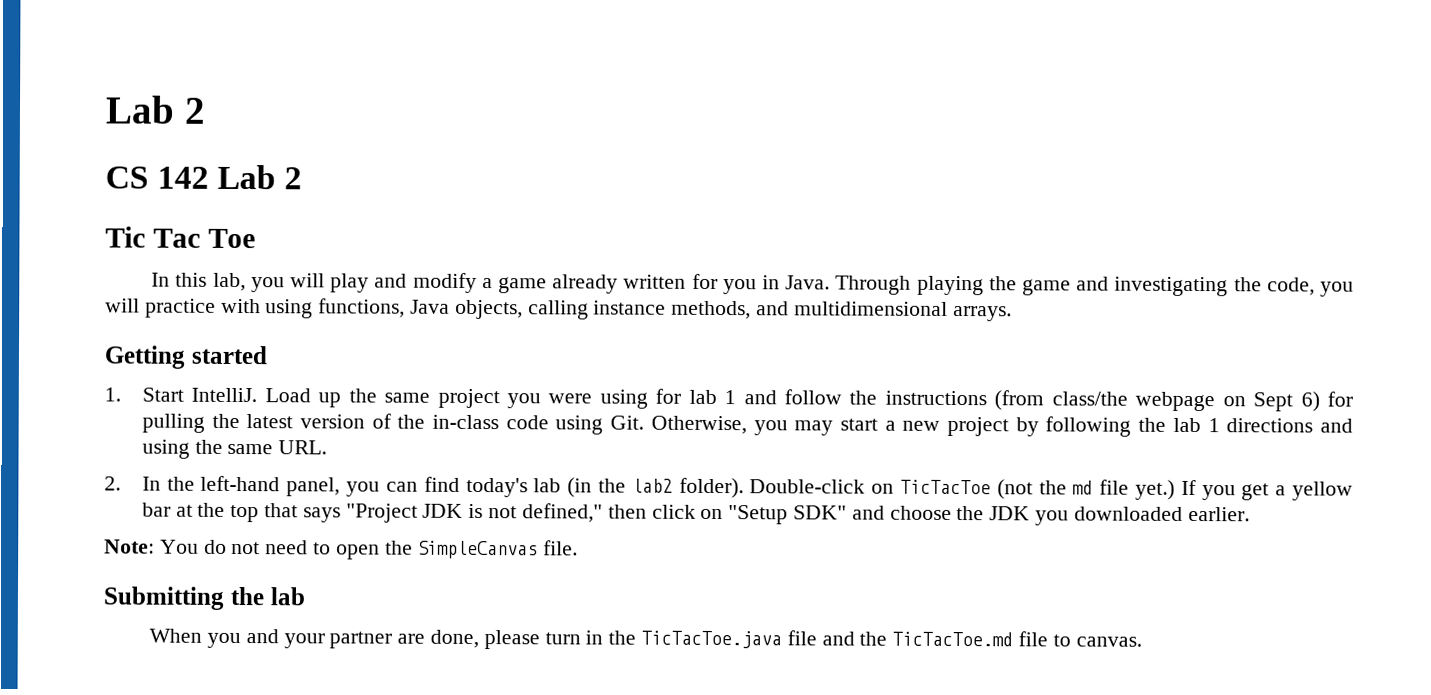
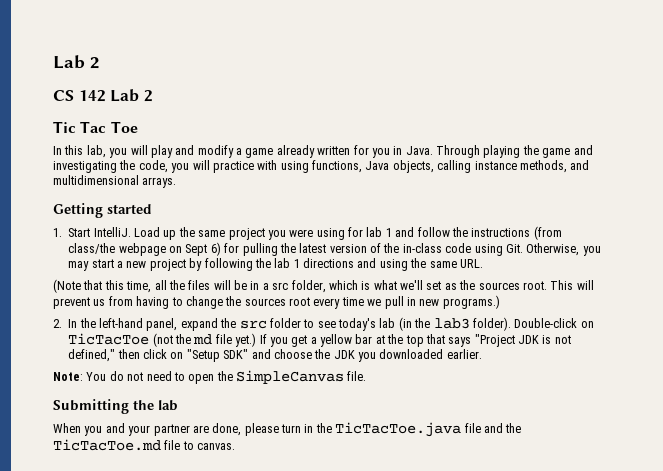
(328, 447) none -> [53,279,594,293] [53,295,500,309] // (Note that this time, all the files will be in a src folder, which is what we'll set as the sources root. This will prevent us from having to change the sources root every time we pull in new programs.)
[346,476,460,497] you can find -> [180,318,336,331] expand the src folder to see
[631,478,673,493] lab2 -> [433,318,470,329] lab3

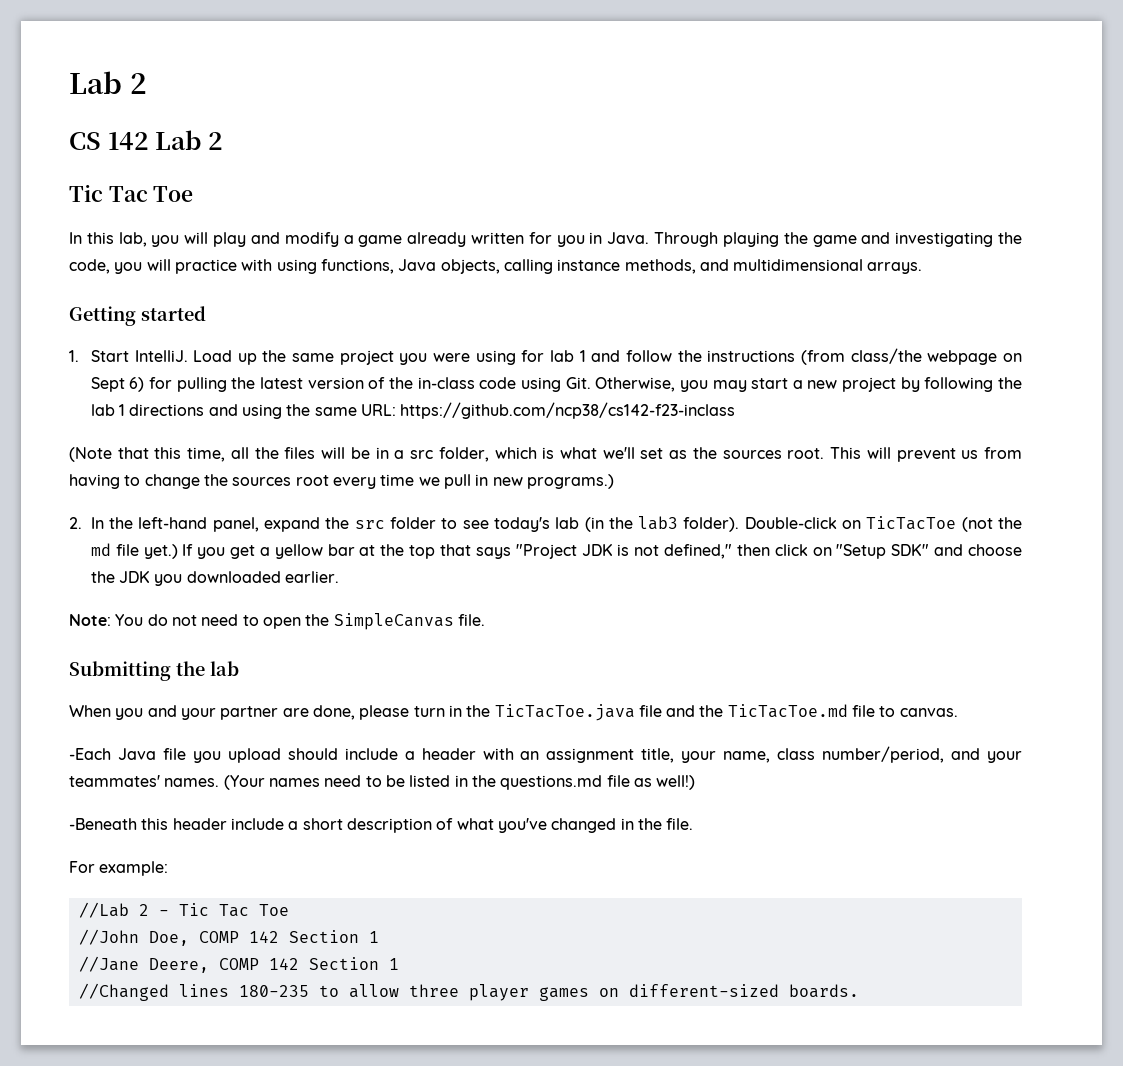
[459,259,483,268] URL. -> [361,402,736,419] URL: https://github.com/ncp38/cs142-f23-inclass
(236, 446) none -> [69,746,1023,763] [69,775,696,790] [69,818,694,833] [69,861,169,876] [78,902,289,918] [78,929,379,946] [78,956,399,973] [78,983,859,1001] // -Each Java file you upload should include a header with an assignment title, your name, class number/period, and your teammates' names. (Your names need to be listed in the questions.md file as well!) // -Beneath this header include a short description of what you've changed in the file. // For example: // //Lab 2 - Tic Tac Toe // //John Doe, COMP 142 Section 1 // //Jane Deere, COMP 142 Section 1 // //Changed lines 180-235 to allow three player games on different-sized boards.

